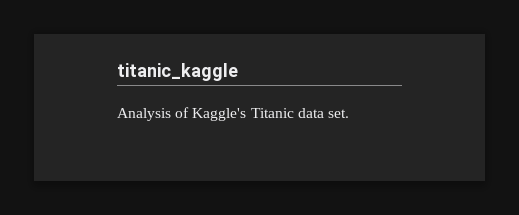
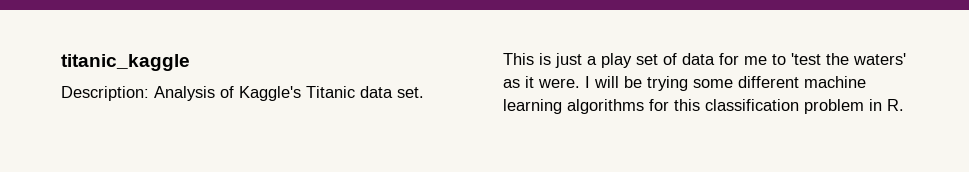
(238, 72) none -> [61,86,149,101] Description:
(349, 113) none -> [503,53,906,68] [503,76,866,91] [503,99,904,114] // This is just a play set of data for me to 'test the waters' as it were. I will be trying some different machine learning algorithms for this classification problem in R.

